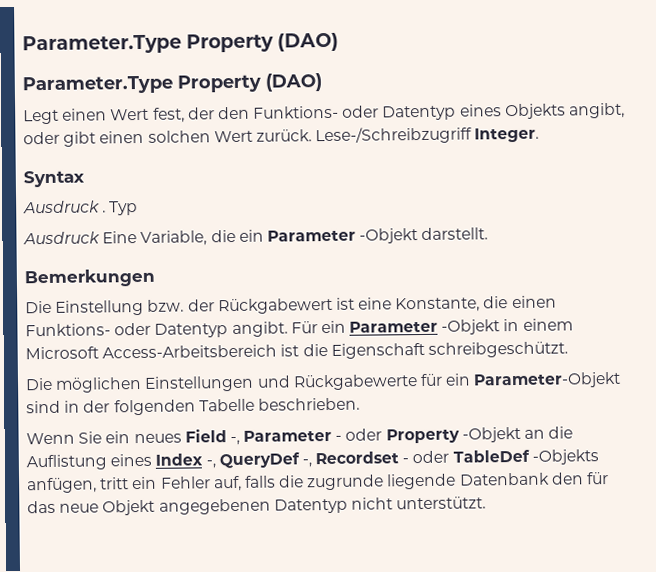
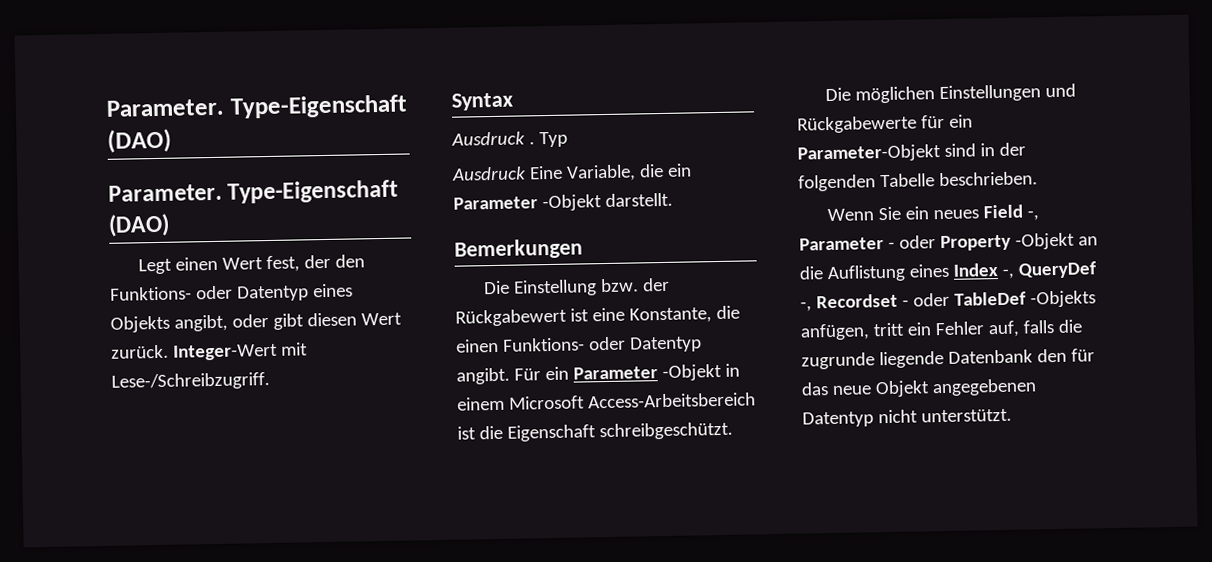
[22,32,340,55] [22,74,261,95] Parameter.Type Property (DAO) // Parameter.Type Property -> [106,94,408,119] [107,128,172,153] [108,179,399,204] Parameter. Type-Eigenschaft (DAO) // Parameter. Type-Eigenschaft
[99,126,540,145] einen solchen Wert zurück. Lese-/Schreibzugriff Integer. -> [306,312,402,327] [111,342,308,361] [111,372,270,391] diesen Wert zurück. Integer-Wert mit Lese-/Schreibzugriff.

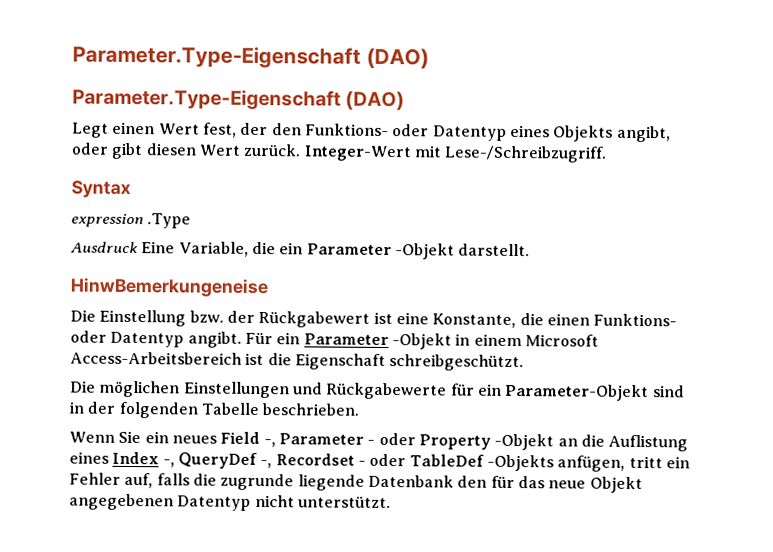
[106,94,408,119] [107,128,172,153] [108,179,399,204] Parameter. Type-Eigenschaft (DAO) // Parameter. Type-Eigenschaft -> [72,45,429,70] [72,88,341,111] Parameter.Type-Eigenschaft (DAO) // Parameter.Type-Eigenschaft
[451,131,568,148] Ausdruck . Typ -> [71,213,192,229] expression .Type
[454,238,583,260] Bemerkungen -> [70,277,268,298] HinwBemerkungeneise

